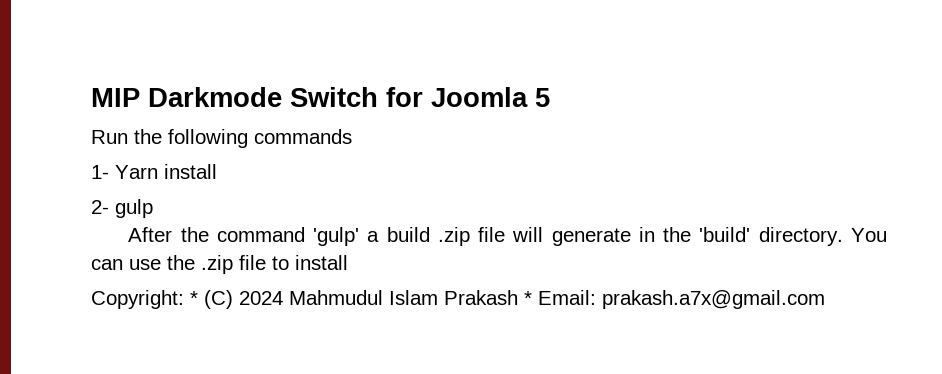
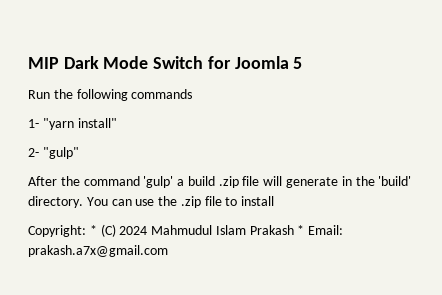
[148,87,282,107] Darkmode -> [63,56,149,69] Dark Mode
[115,164,217,179] Yarn install -> [42,118,117,130] "yarn install"
[115,199,153,218] gulp -> [42,147,79,159] "gulp"

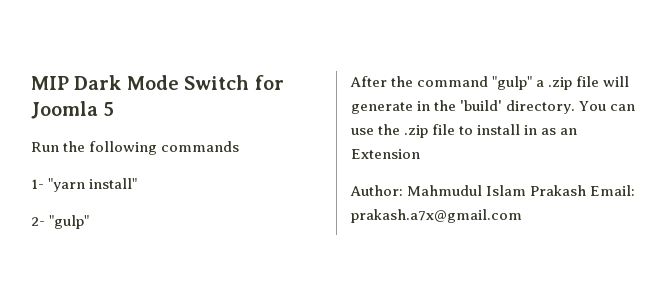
[143,176,215,188] 'gulp' a build -> [492,76,545,90] "gulp" a
[28,224,148,237] // Copyright: * (C) 2024 -> [524,125,578,135] [351,149,420,159] [350,185,403,196] in as an Extension // Author:
[297,225,305,235] * -> (587, 190) none

